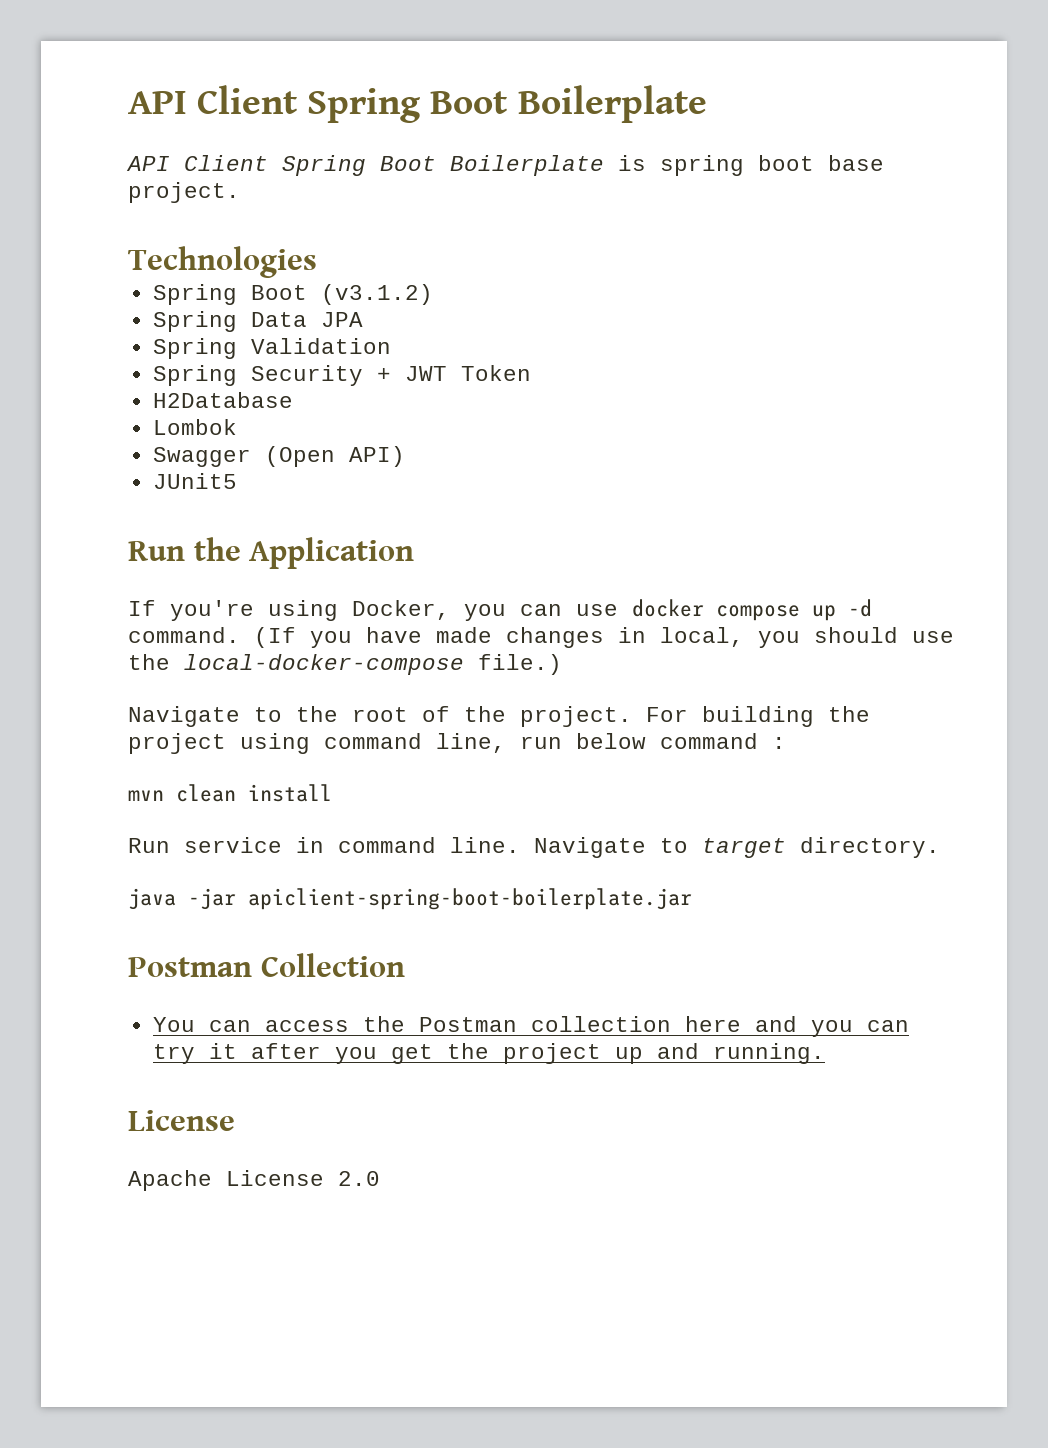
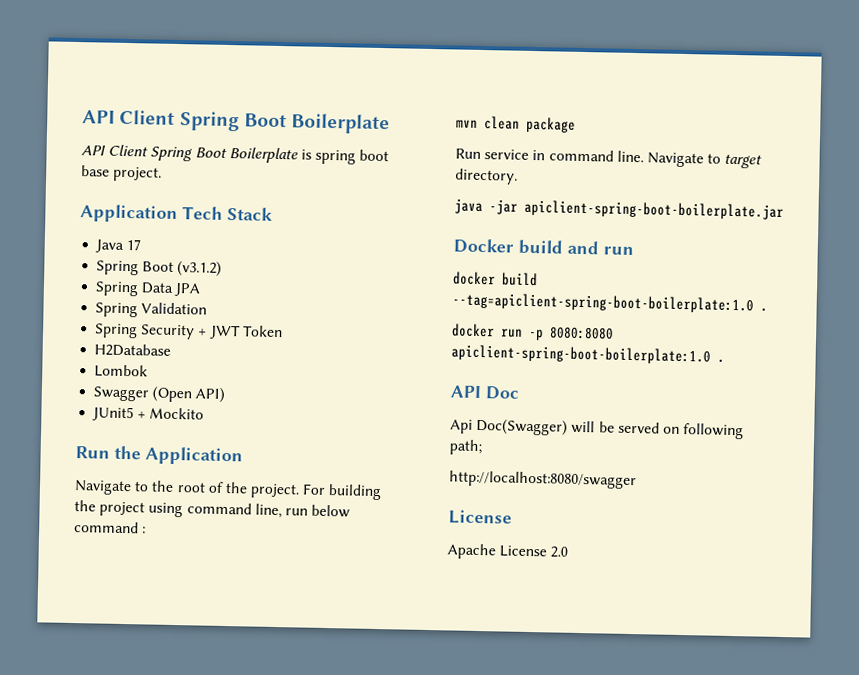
[128,246,317,278] Technologies -> [80,204,273,224] [95,239,142,253] Application Tech Stack // Java 17
(237, 481) none -> [137,407,205,420] + Mockito
[128,599,872,621] [128,627,954,648] [128,654,562,675] // If you're using Docker, you can use docker compose up -d command. (If you have made changes in local, you should use the local-docker-compose file.) -> (243, 456) none
[248,784,332,802] install -> [526,116,576,133] package
[128,953,405,977] [152,1016,909,1037] [152,1043,825,1064] Postman Collection // You can access the Postman collection here and you can try it after you get the project up and running. -> [453,238,634,256] [453,271,538,287] [452,292,768,314] [452,323,614,341] [451,344,725,365] [450,385,520,400] [450,418,745,440] [449,439,482,456] [449,470,637,490] Docker build and run // docker build --tag=apiclient-spring-boot-boilerplate:1.0 . // docker run -p 8080:8080 apiclient-spring-boot-boilerplate:1.0 . // API Doc // Api Doc(Swagger) will be served on following path; // http://localhost:8080/swagger

